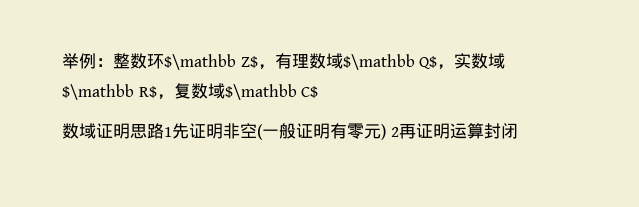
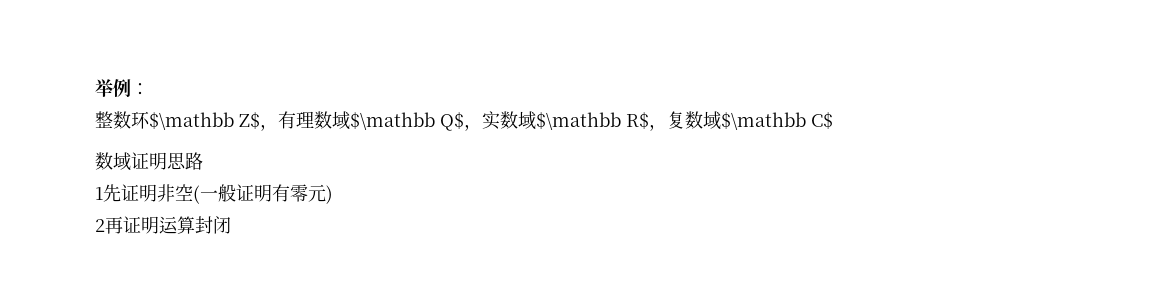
(113, 62) none -> (149, 89) //
(164, 131) none -> (203, 161) //
(386, 132) none -> (333, 194) //

